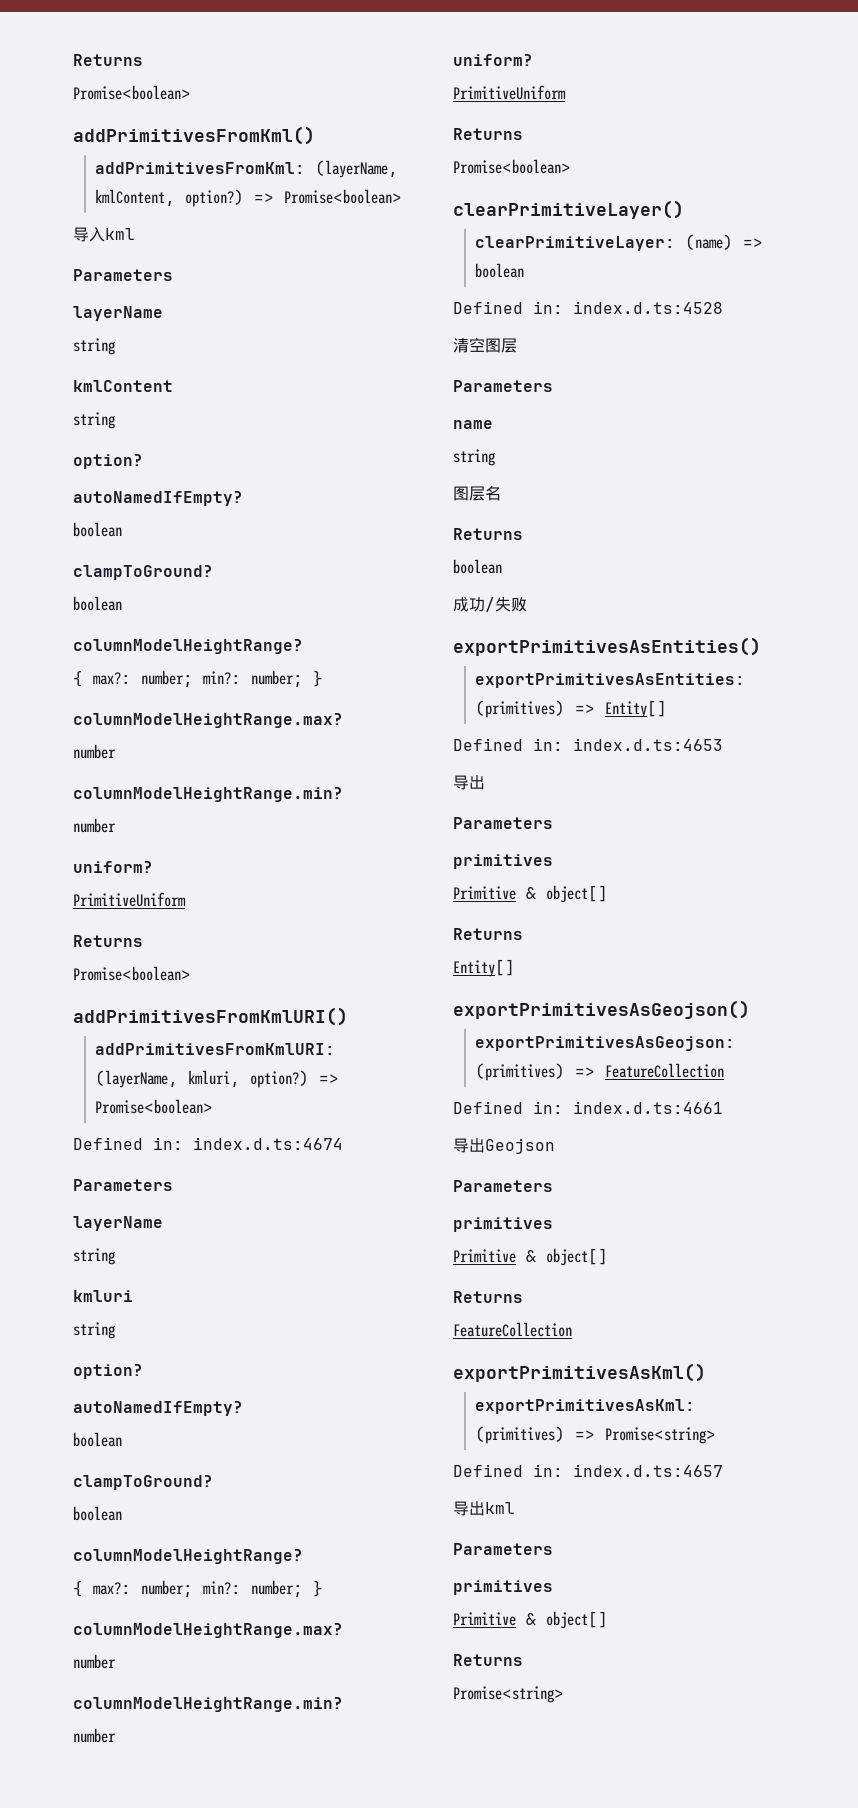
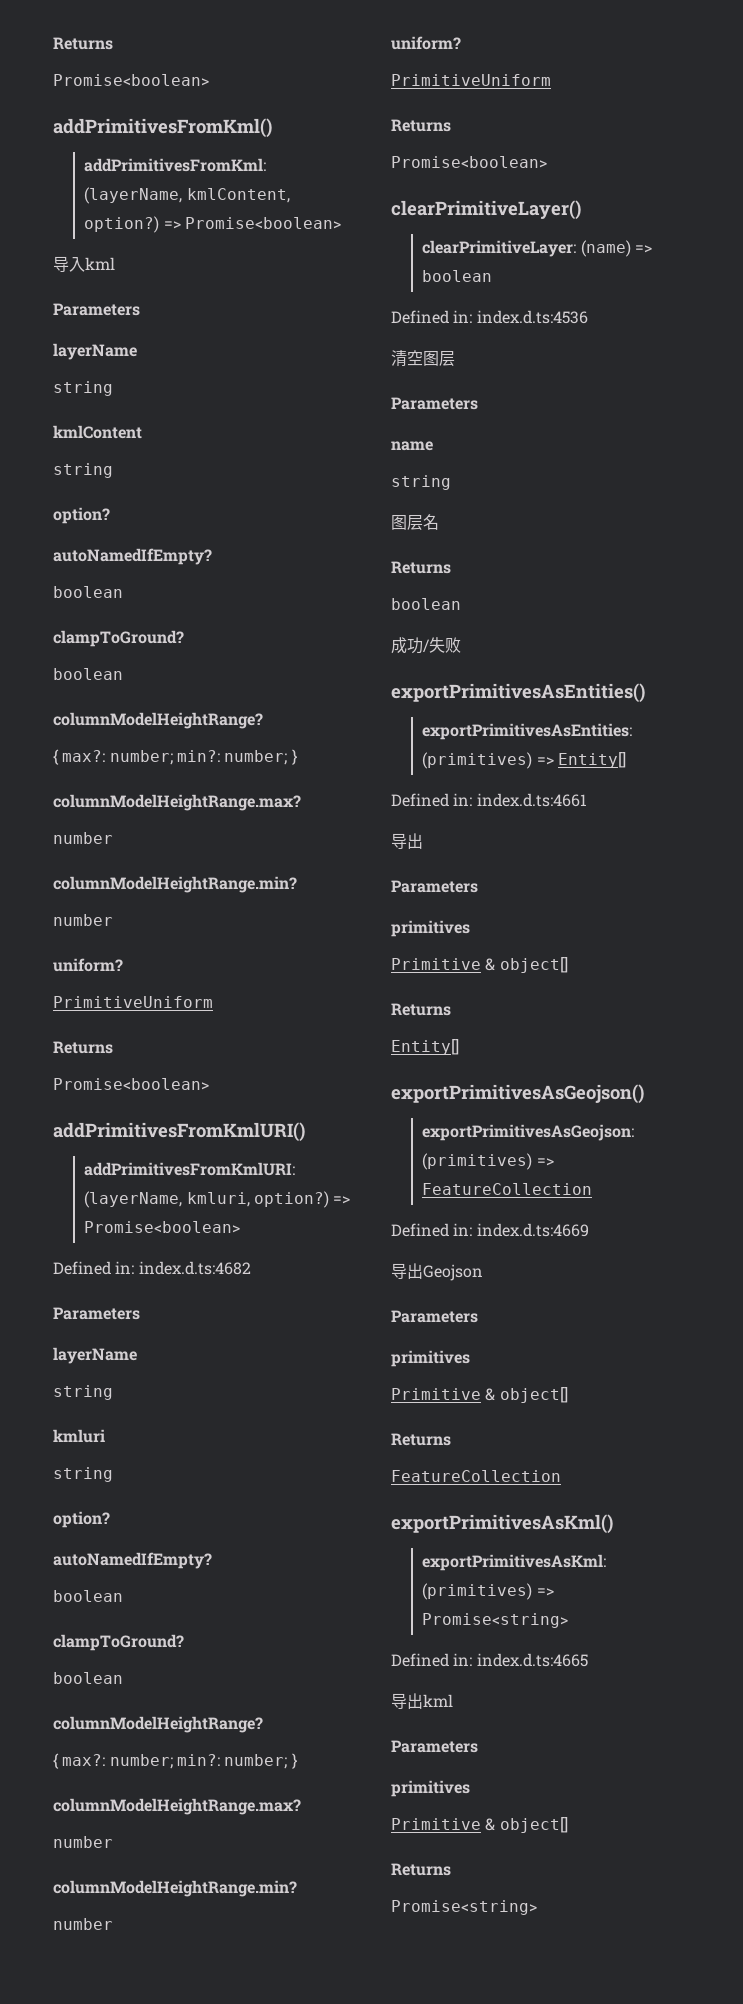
[193,1137,343,1150] index.d.ts:4674 -> [138,1261,251,1275] index.d.ts:4682
[573,301,723,314] index.d.ts:4528 -> [476,310,588,324] index.d.ts:4536
[573,738,723,751] index.d.ts:4653 -> [476,793,587,807] index.d.ts:4661
[573,1101,723,1114] index.d.ts:4661 -> [476,1223,589,1237] index.d.ts:4669
[573,1464,723,1477] index.d.ts:4657 -> [476,1653,588,1667] index.d.ts:4665

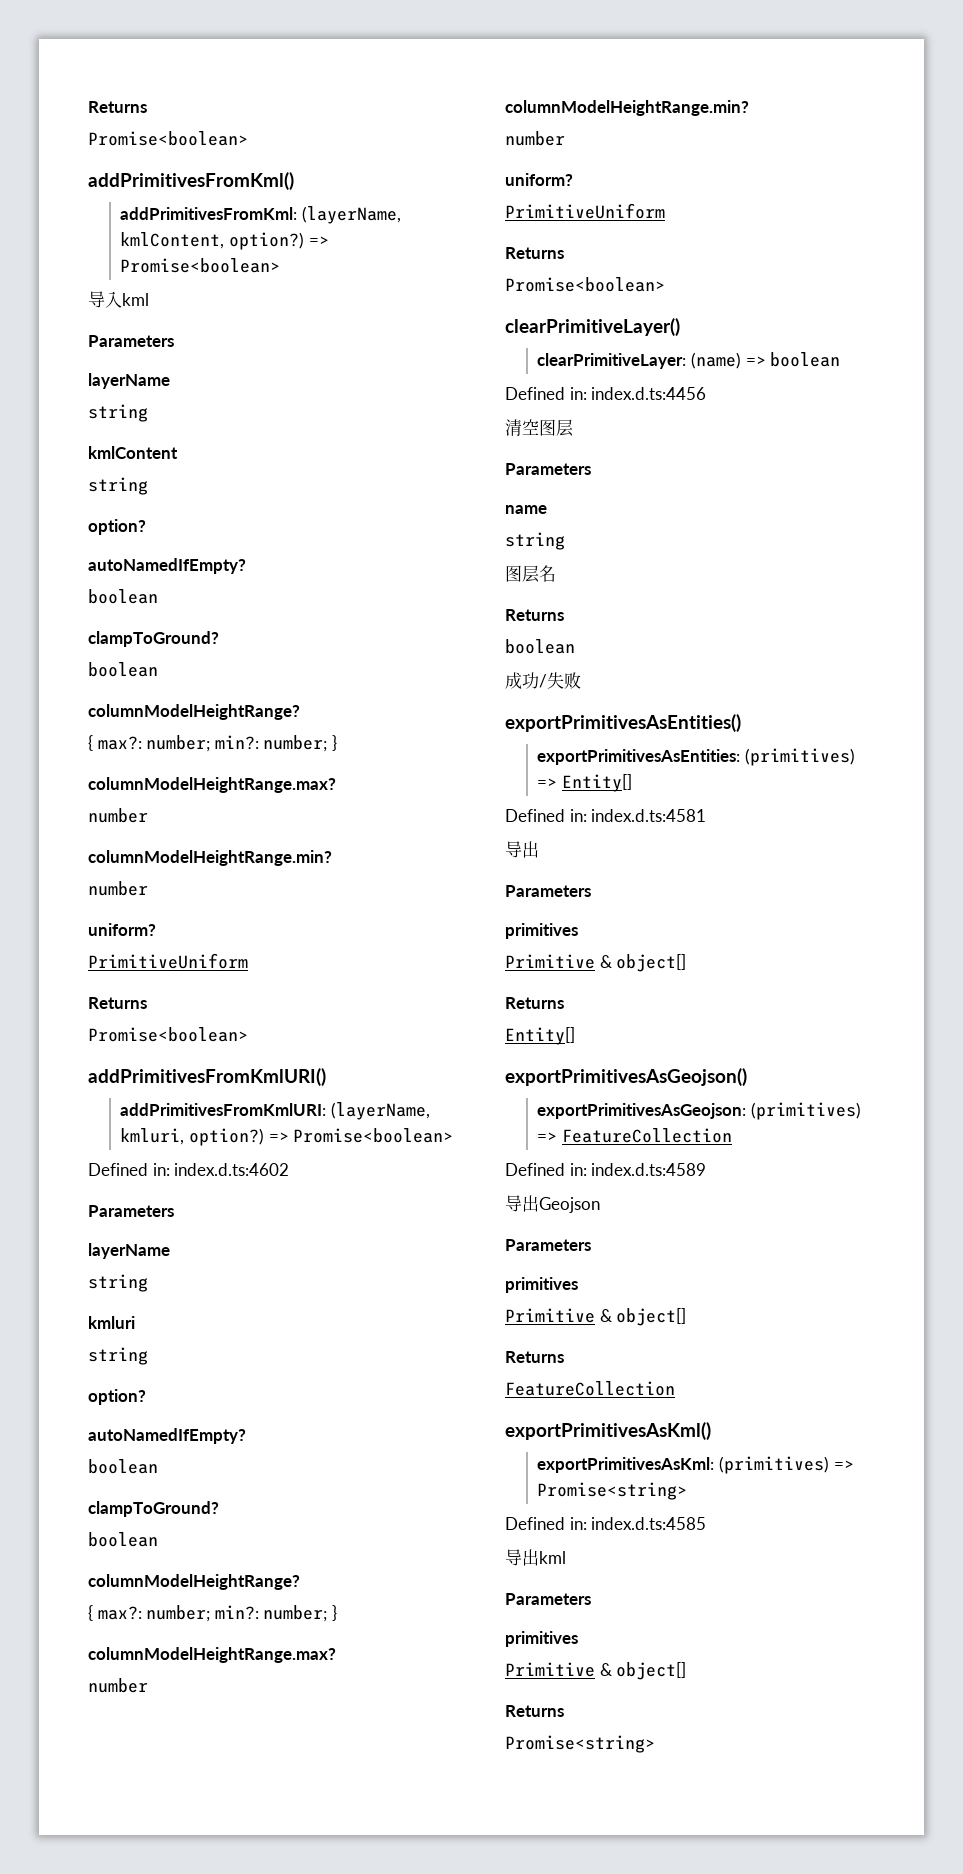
[138,1261,251,1275] index.d.ts:4682 -> [174,1163,290,1176] index.d.ts:4602
[476,310,588,324] index.d.ts:4536 -> [591,387,707,400] index.d.ts:4456
[476,793,587,807] index.d.ts:4661 -> [591,809,707,822] index.d.ts:4581
[476,1223,589,1237] index.d.ts:4669 -> [591,1163,707,1176] index.d.ts:4589
[476,1653,588,1667] index.d.ts:4665 -> [591,1517,707,1530] index.d.ts:4585

